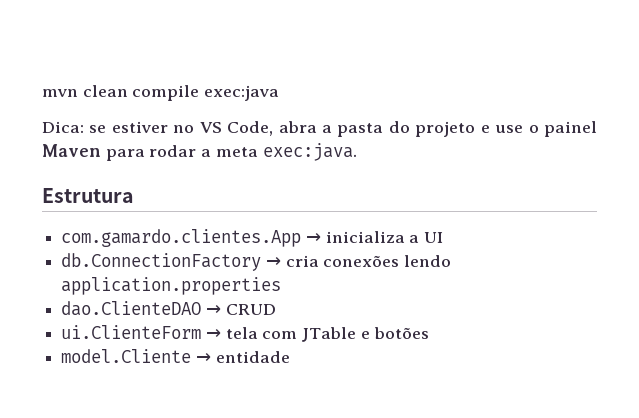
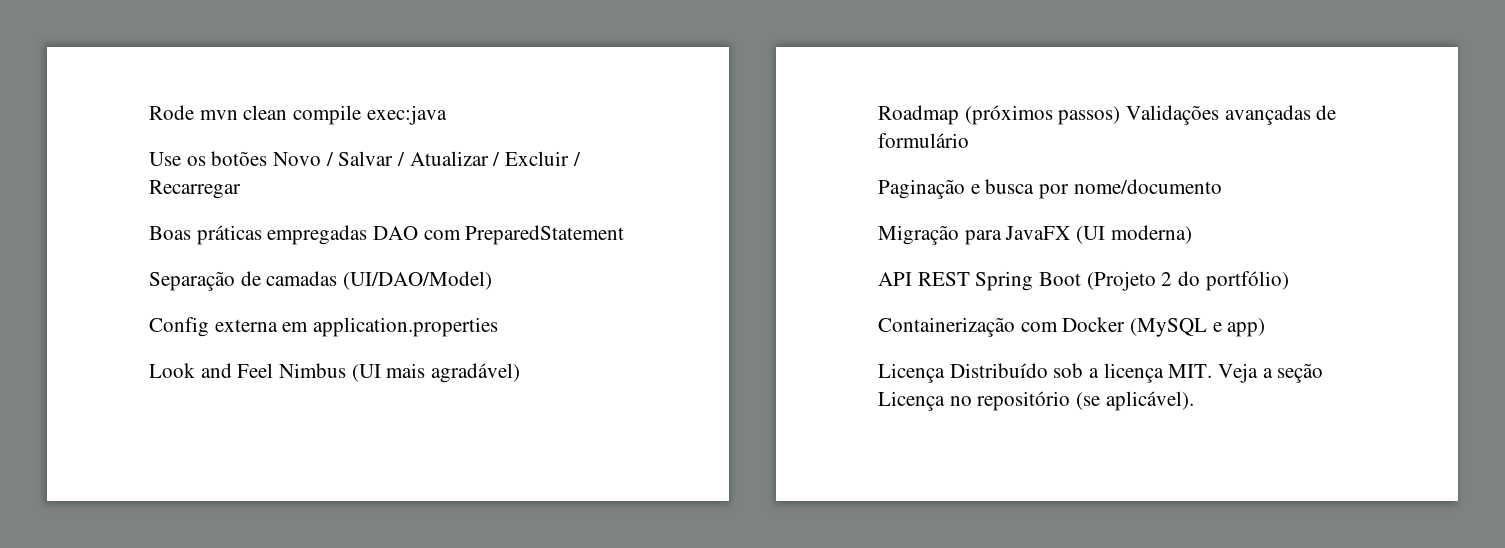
(42, 93) none -> [149,105,194,120] Rode
[42,121,598,137] [42,143,357,161] [42,188,134,203] [61,229,444,247] [61,253,452,271] [61,277,282,295] [61,301,276,316] [61,325,429,342] [61,349,290,363] Dica: se estiver no VS Code, abra a pasta do projeto e use o painel Maven para rodar a meta exec:java. // Estrutura // com.gamardo.clientes.App → inicializa a UI // db.ConnectionFactory → cria conexões lendo application.properties // dao.ClienteDAO → CRUD // ui.ClienteForm → tela com JTable e botões // model.Cliente → entidade -> [149,151,581,166] [149,180,241,199] [149,225,625,245] [149,271,493,291] [149,317,499,337] [149,363,521,383] [878,105,1337,125] [878,133,969,148] [878,179,1222,199] [878,225,1192,245] [878,271,1289,291] [878,317,1266,337] [878,363,1324,383] [878,391,1194,411] Use os botões Novo / Salvar / Atualizar / Excluir / Recarregar // Boas práticas empregadas DAO com PreparedStatement // Separação de camadas (UI/DAO/Model) // Config externa em application.properties // Look and Feel Nimbus (UI mais agradável) // Roadmap (próximos passos) Validações avançadas de formulário // Paginação e busca por nome/documento // Migração para JavaFX (UI moderna) // API REST Spring Boot (Projeto 2 do portfólio) // Containerização com Docker (MySQL e app) // Licença Distribuído sob a licença MIT. Veja a seção Licença no repositório (se aplicável).

